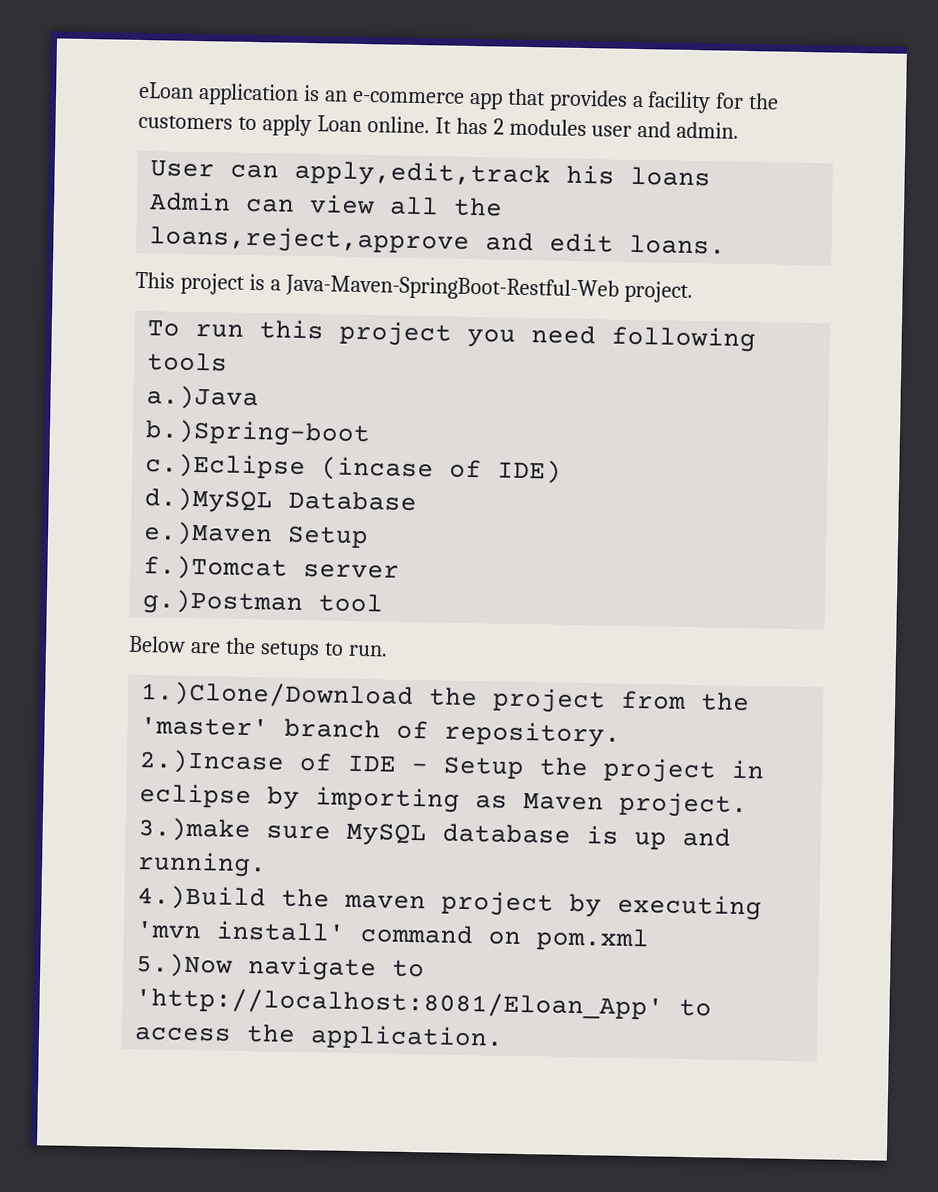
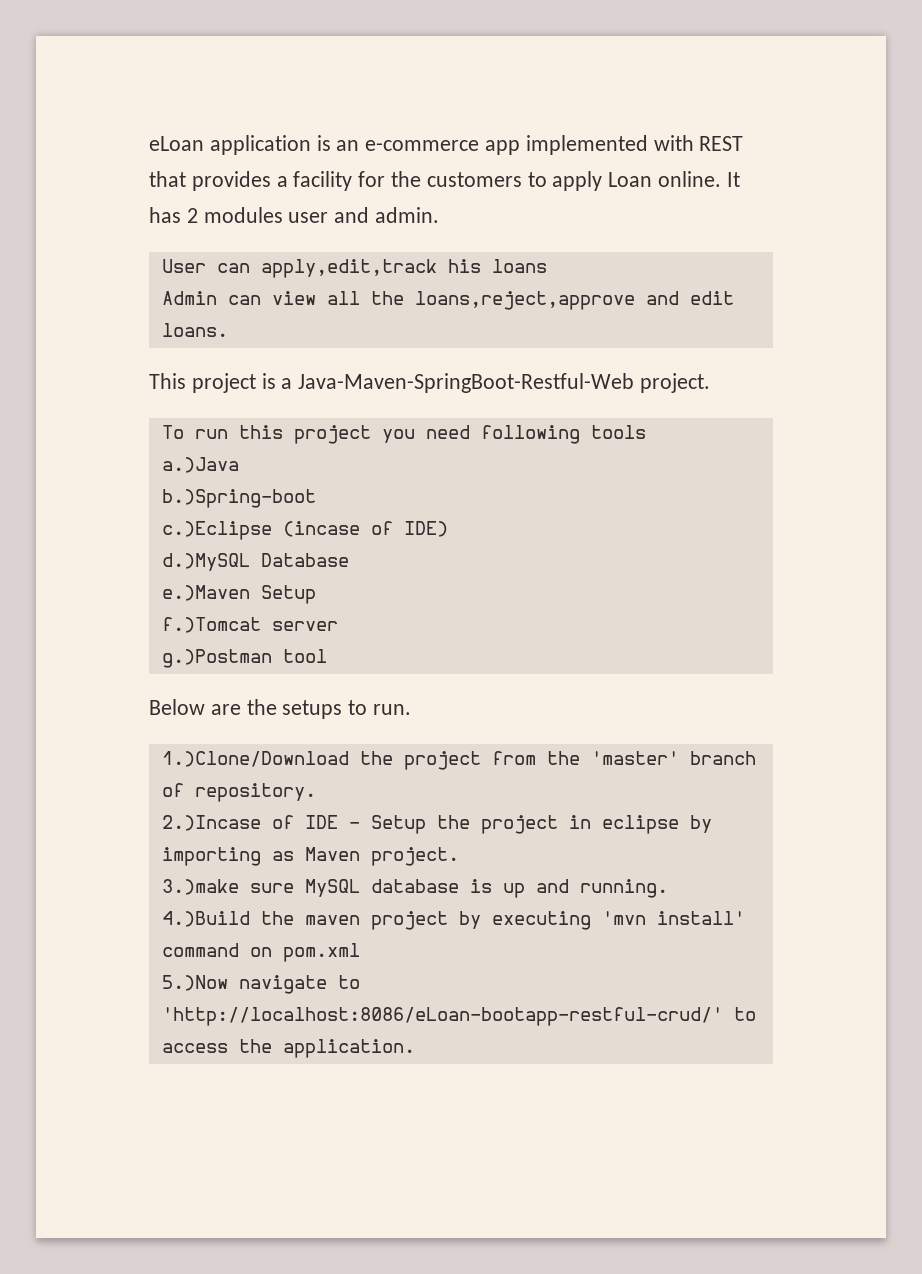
(503, 100) none -> [525,135,744,155] implemented with REST
[135,987,665,1020] 'http://localhost:8081/Eloan_App' -> [161,1007,723,1026] 'http://localhost:8086/eLoan-bootapp-restful-crud/'

